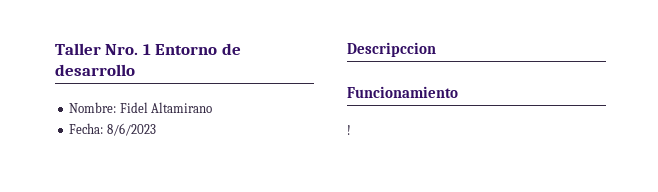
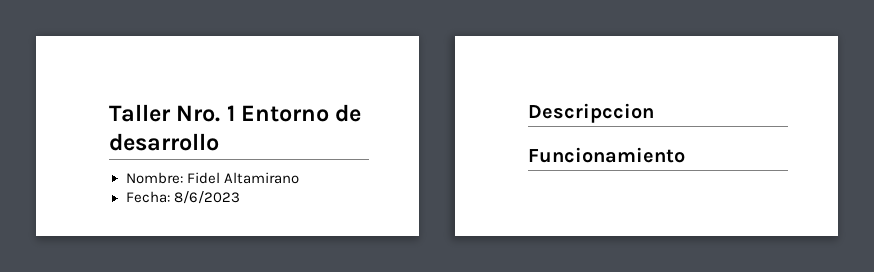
[347,125,351,135] // ! -> (685, 155) none

